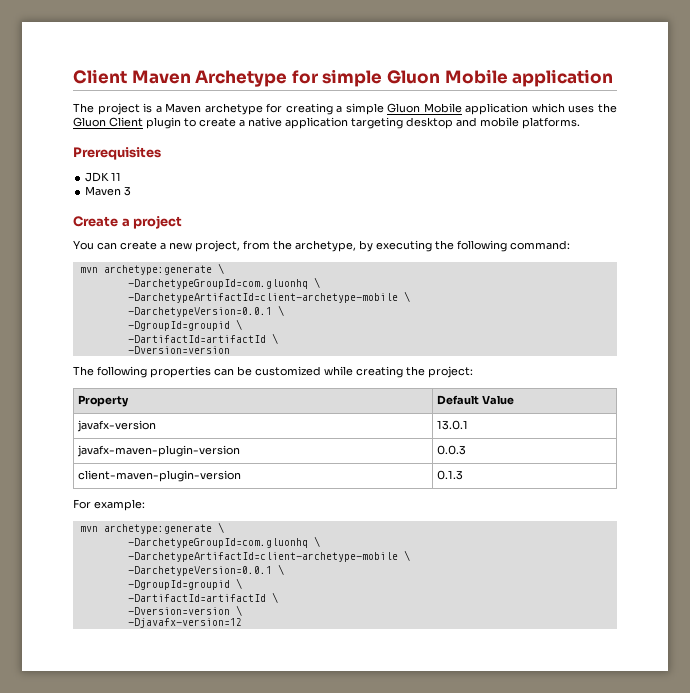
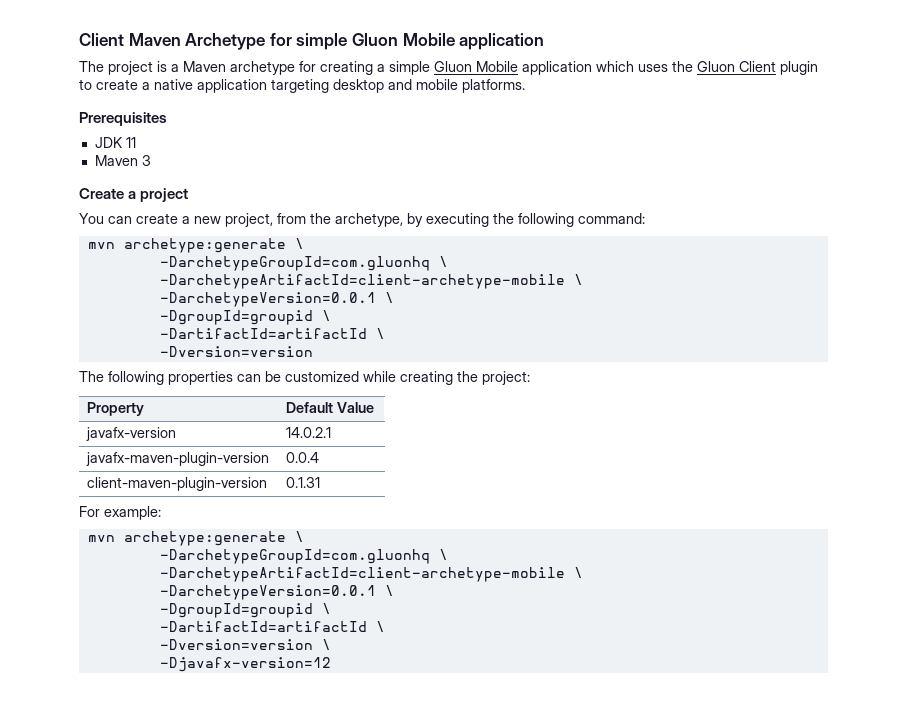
[436,420,468,430] 13.0.1 -> [286,427,332,438] 14.0.2.1
[436,445,466,455] 0.0.3 -> [286,452,320,463] 0.0.4
[436,470,463,480] 0.1.3 -> [286,477,321,488] 0.1.31

